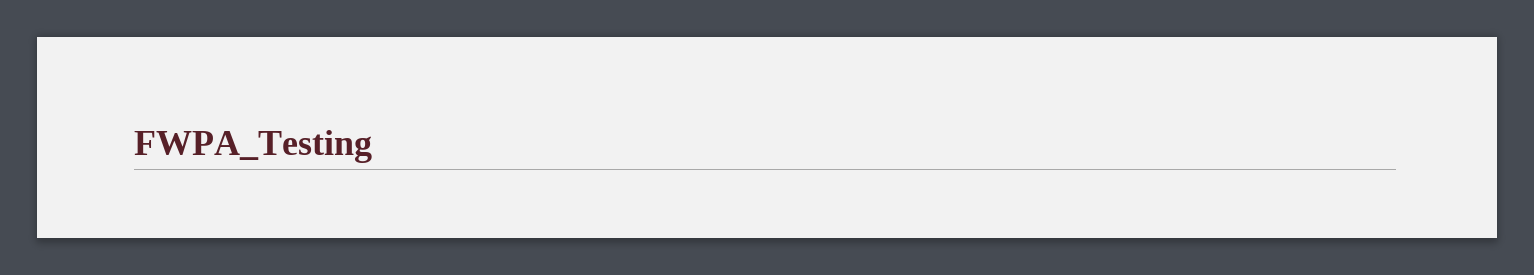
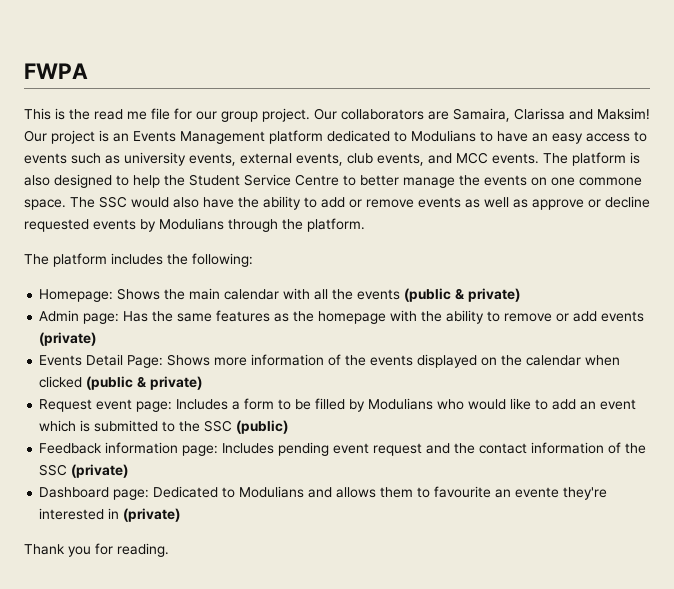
[134,130,372,163] FWPA_Testing -> [24,63,88,79] [24,108,650,122] [24,130,647,144] [24,152,640,166] [24,174,642,188] [24,196,650,210] [24,218,365,232] [24,253,253,267] [39,288,521,302] [39,310,645,324] [39,332,97,346] [39,354,621,368] [39,376,203,390] [39,398,637,412] [39,420,289,434] [39,442,647,456] [39,464,129,478] [39,486,608,500] [39,508,181,522] [24,543,169,557] FWPA // This is the read me file for our group project. Our collaborators are Samaira, Clarissa and Maksim! Our project is an Events Management platform dedicated to Modulians to have an easy access to events such as university events, external events, club events, and MCC events. The platform is also designed to help the Student Service Centre to better manage the events on one commone space. The SSC would also have the ability to add or remove events as well as approve or decline requested events by Modulians through the platform. // The platform includes the following: // Homepage: Shows the main calendar with all the events (public & private) // Admin page: Has the same features as the homepage with the ability to remove or add events (private) // Events Detail Page: Shows more information of the events displayed on the calendar when clicked (public & private) // Request event page: Includes a form to be filled by Modulians who would like to add an event which is submitted to the SSC (public) // Feedback information page: Includes pending event request and the contact information of the SSC (private) // Dashboard page: Dedicated to Modulians and allows them to favourite an evente they're interested in (private) // Thank you for reading.

